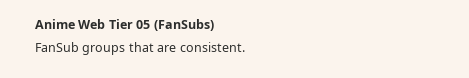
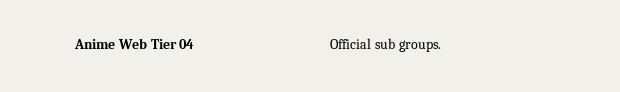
[136,19,214,31] [35,42,245,55] 05 (FanSubs) // FanSub groups that are consistent. -> [179,39,195,49] [330,38,441,52] 04 // Official sub groups.

